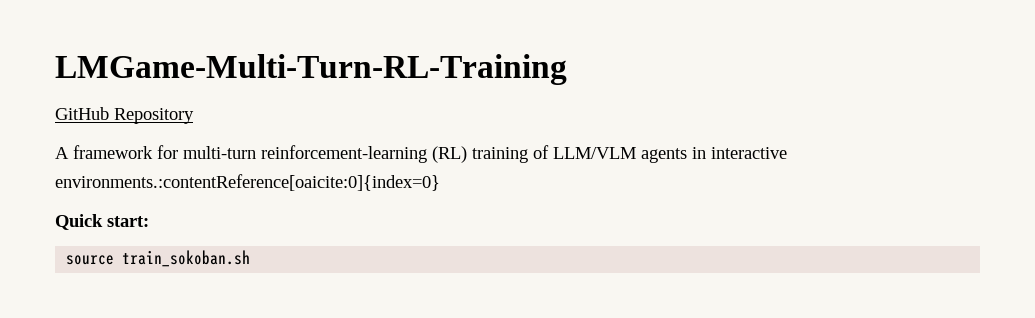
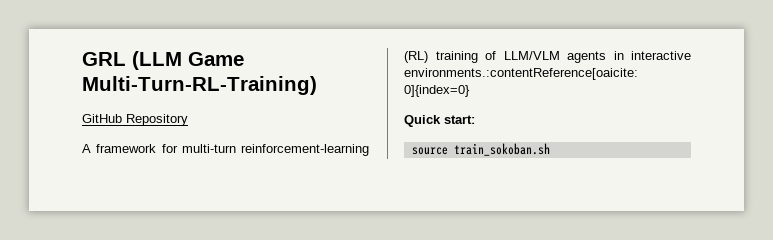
[55,54,567,85] LMGame-Multi-Turn-RL-Training -> [82,51,244,70] [82,76,317,95] GRL (LLM Game Multi-Turn-RL-Training)

